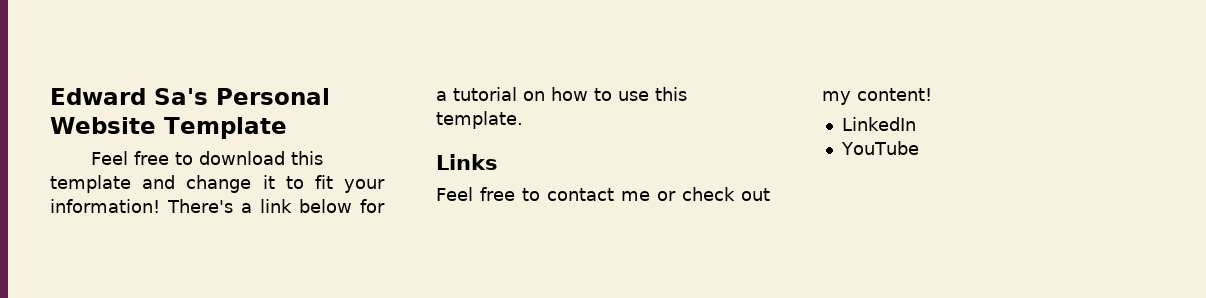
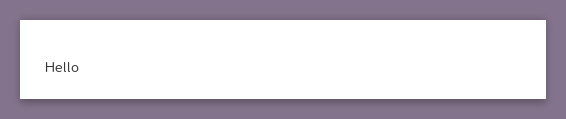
[50,88,330,105] [50,117,287,139] [91,151,324,165] [50,175,385,193] [50,199,385,213] [436,87,687,101] [436,111,523,129] [436,154,498,170] [436,187,770,201] [822,88,932,105] [841,117,916,131] [840,141,919,155] Edward Sa's Personal Website Template // Feel free to download this template and change it to fit your information! There's a link below for a tutorial on how to use this template. // Links // Feel free to contact me or check out my content! // LinkedIn // YouTube -> [45,62,79,73] Hello

